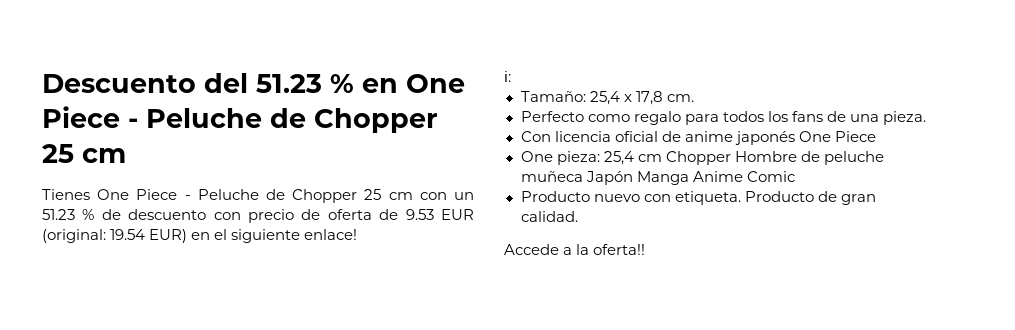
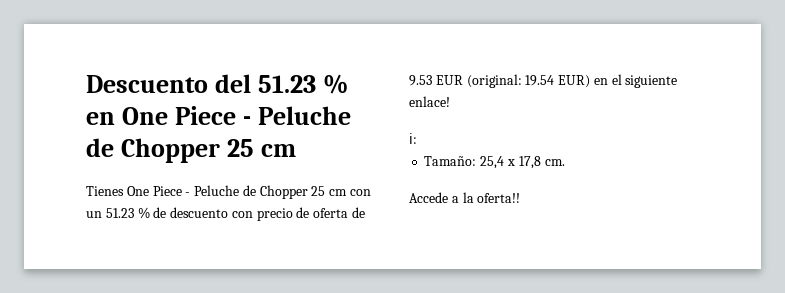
[520,111,926,125] [520,131,876,145] [520,151,884,165] [520,171,795,185] [520,191,876,205] [520,211,578,222] // Perfecto como regalo para todos los fans de una pieza. // Con licencia oficial de anime japonés One Piece // One pieza: 25,4 cm Chopper Hombre de peluche muñeca Japón Manga Anime Comic // Producto nuevo con etiqueta. Producto de gran calidad. -> (565, 162) none

